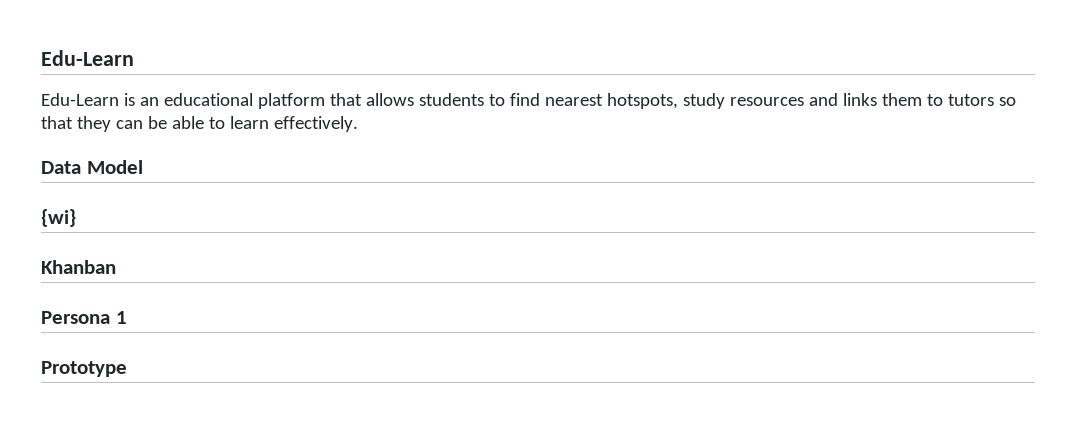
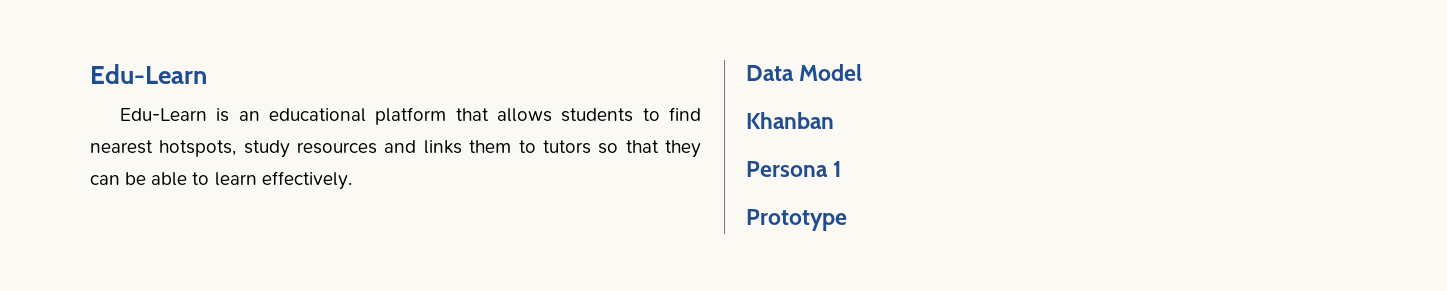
[41,209,76,227] // {wi} -> (863, 72) none

